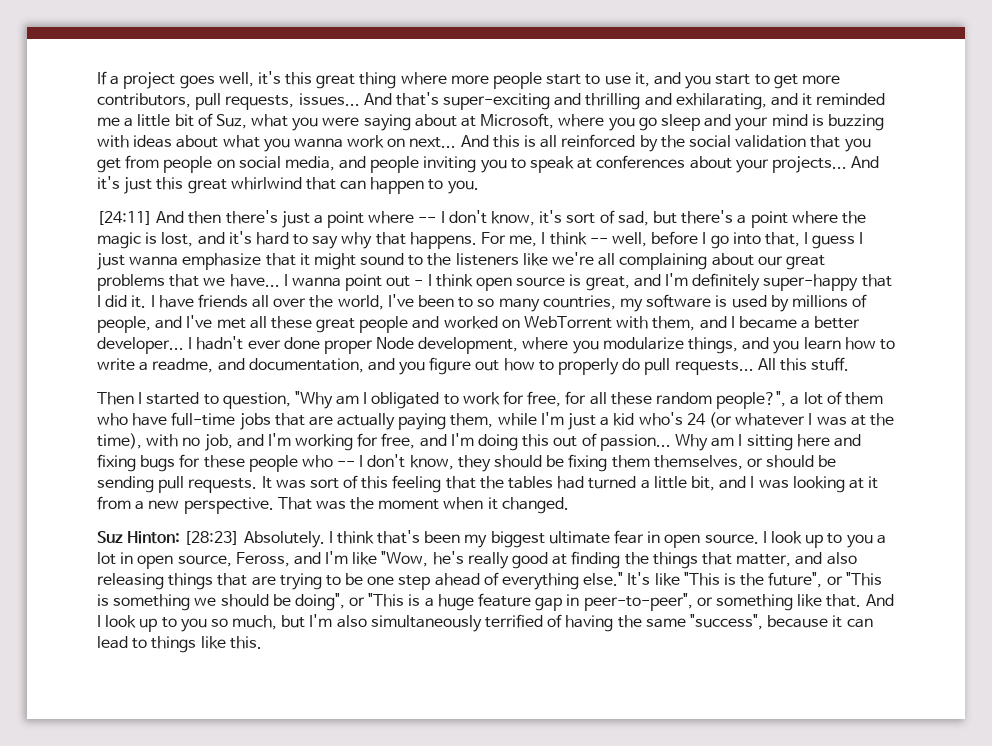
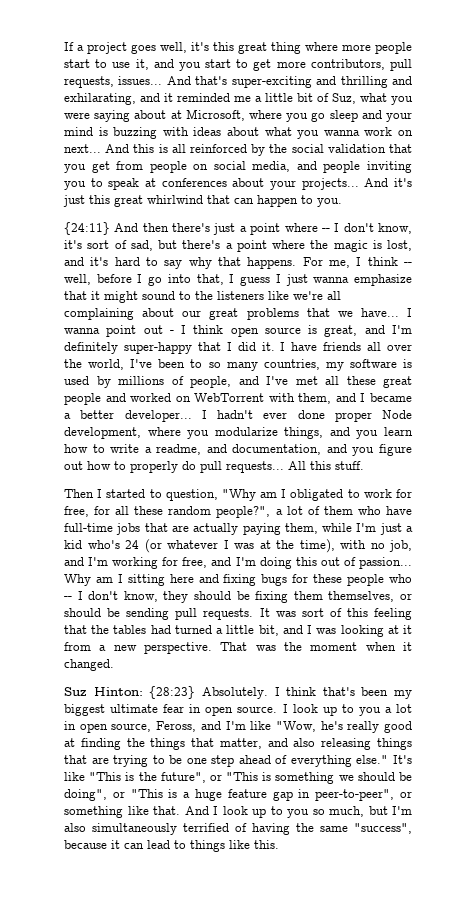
[97,211,152,225] [24:11] -> [64,222,110,235] {24:11}
[184,531,240,545] [28:23] -> [149,686,196,699] {28:23}

